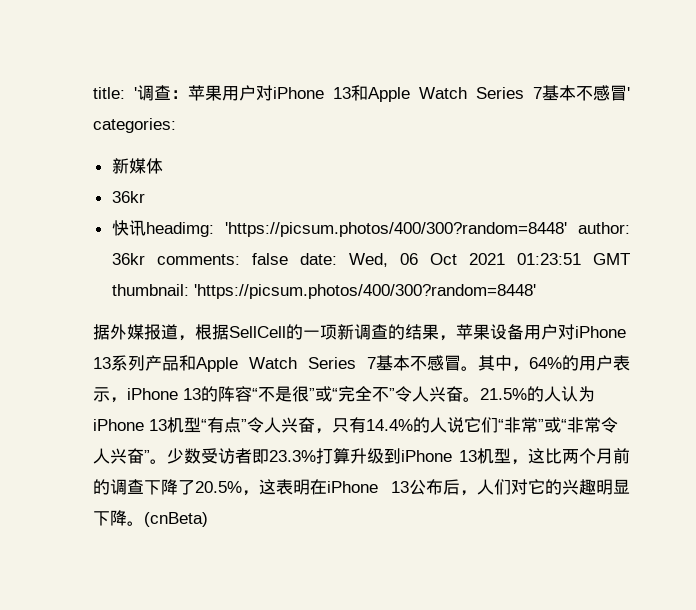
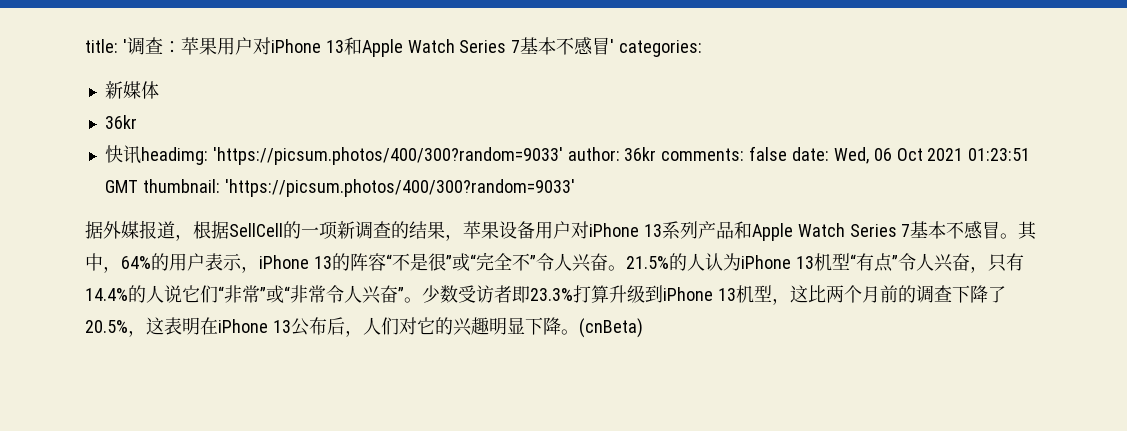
[224,222,567,237] 'https://picsum.photos/400/300?random=8448' -> [212,147,563,165] 'https://picsum.photos/400/300?random=9033'
[193,284,536,299] 'https://picsum.photos/400/300?random=8448' -> [224,179,575,197] 'https://picsum.photos/400/300?random=9033'

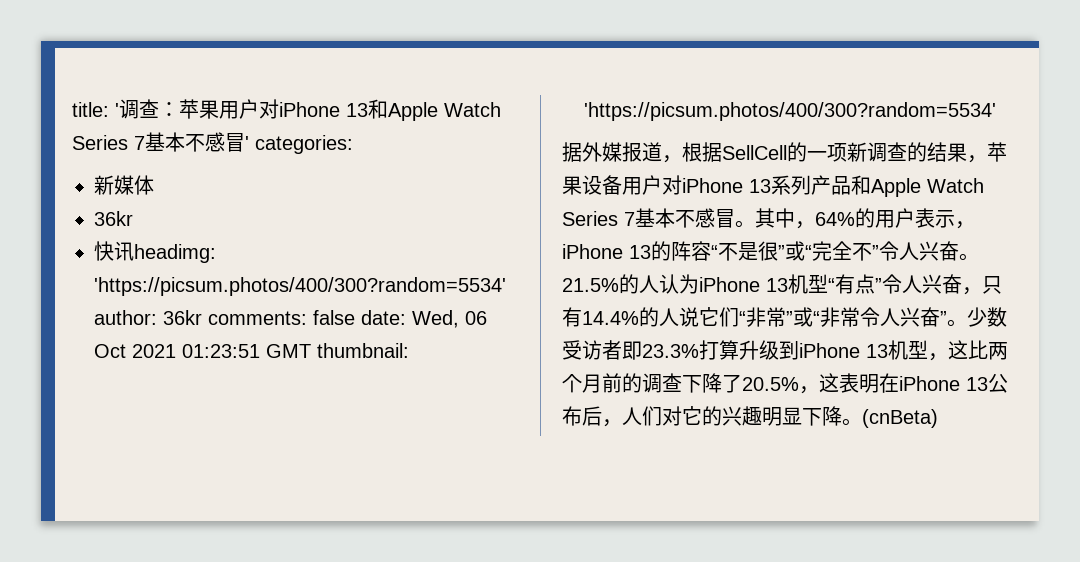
[212,147,563,165] 'https://picsum.photos/400/300?random=9033' -> [94,277,506,296] 'https://picsum.photos/400/300?random=5534'
[224,179,575,197] 'https://picsum.photos/400/300?random=9033' -> [584,102,996,121] 'https://picsum.photos/400/300?random=5534'

